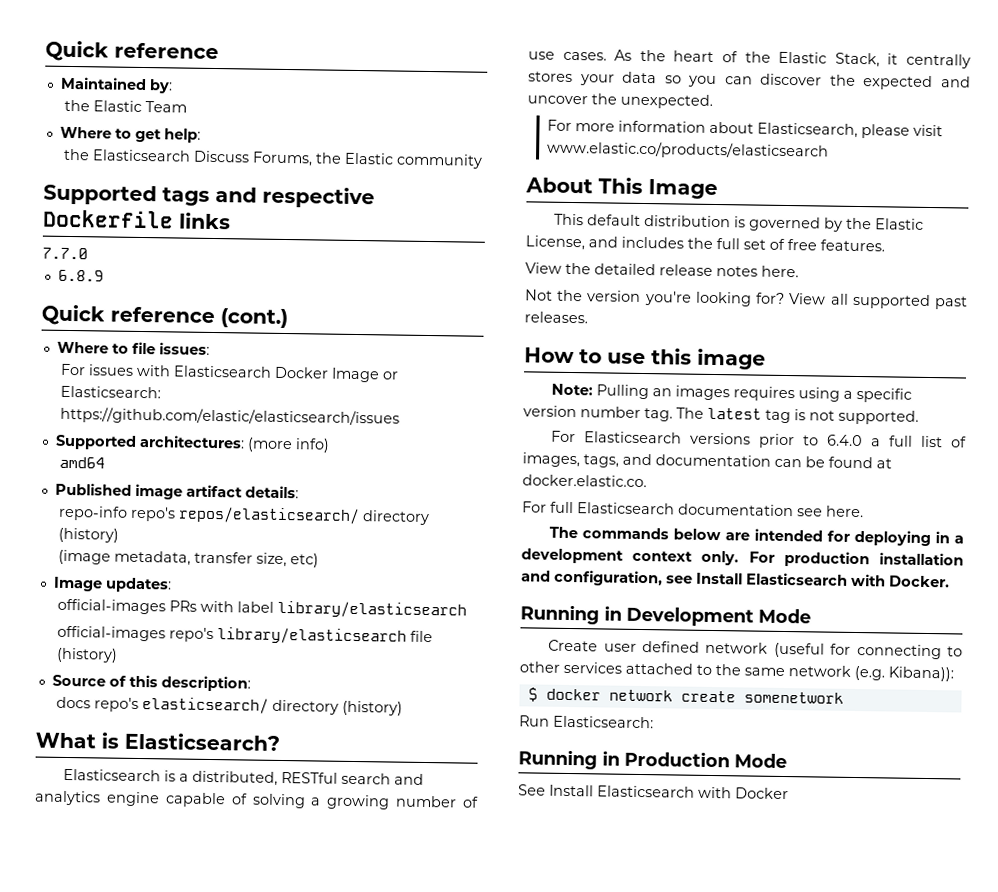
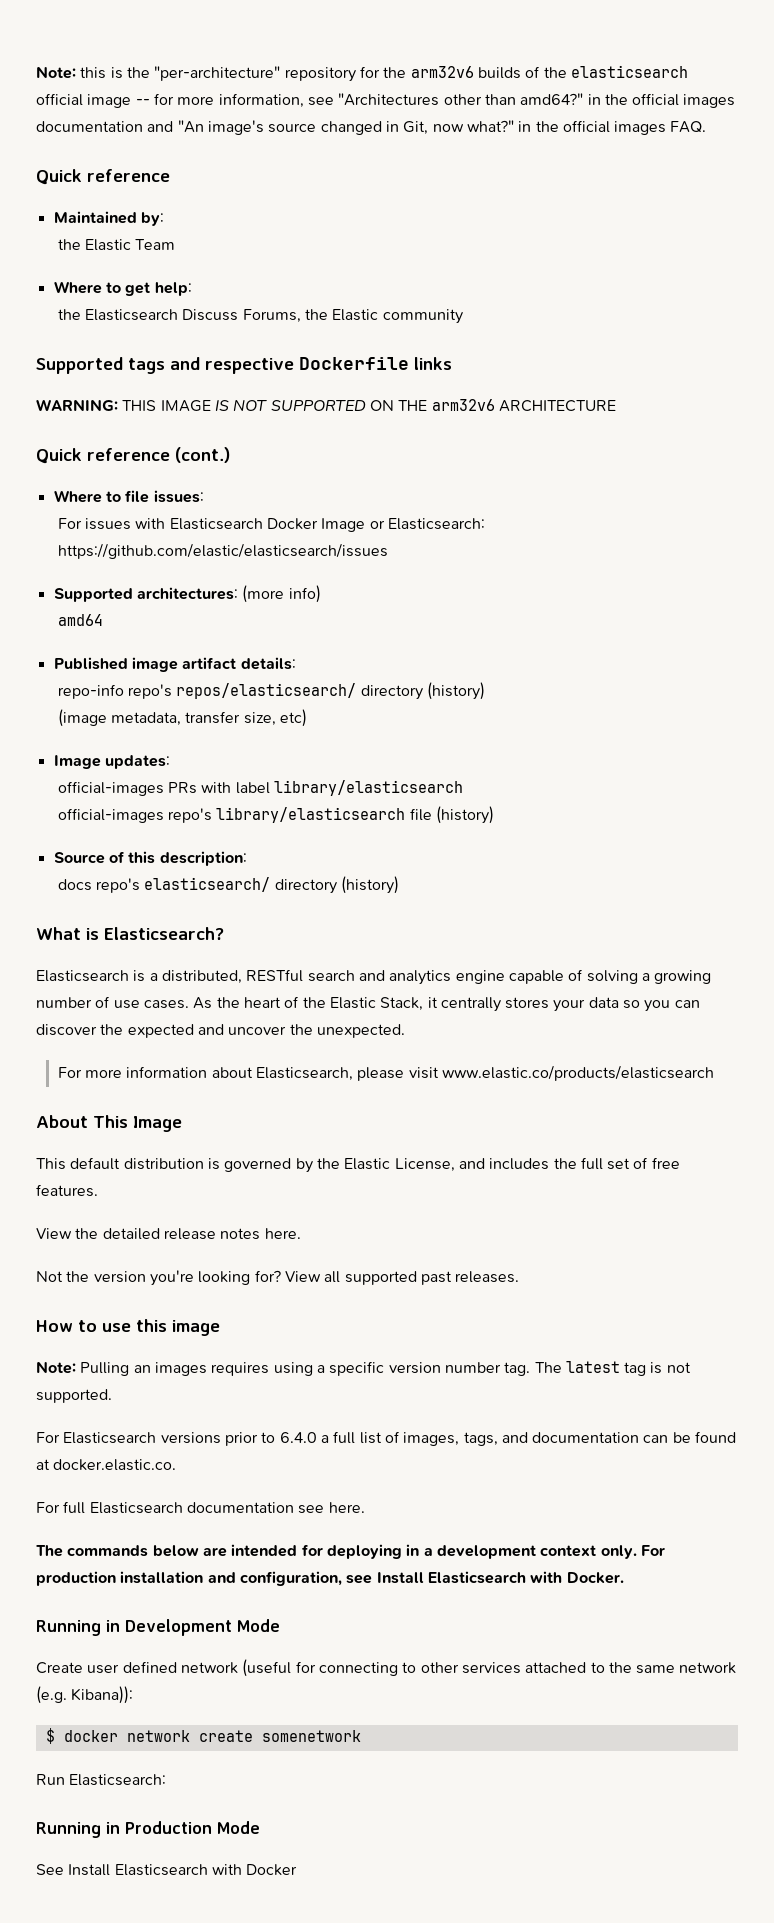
(45, 51) none -> [36,65,688,82] [36,93,736,108] [36,120,707,135] Note: this is the "per-architecture" repository for the arm32v6 builds of the elasticsearch official image -- for more information, see "Architectures other than amd64?" in the official images documentation and "An image's source changed in Git, now what?" in the official images FAQ. //
[42,247,88,260] [57,269,104,282] 7.7.0 // 6.8.9 -> [36,399,616,412] WARNING: THIS IMAGE IS NOT SUPPORTED ON THE arm32v6 ARCHITECTURE

